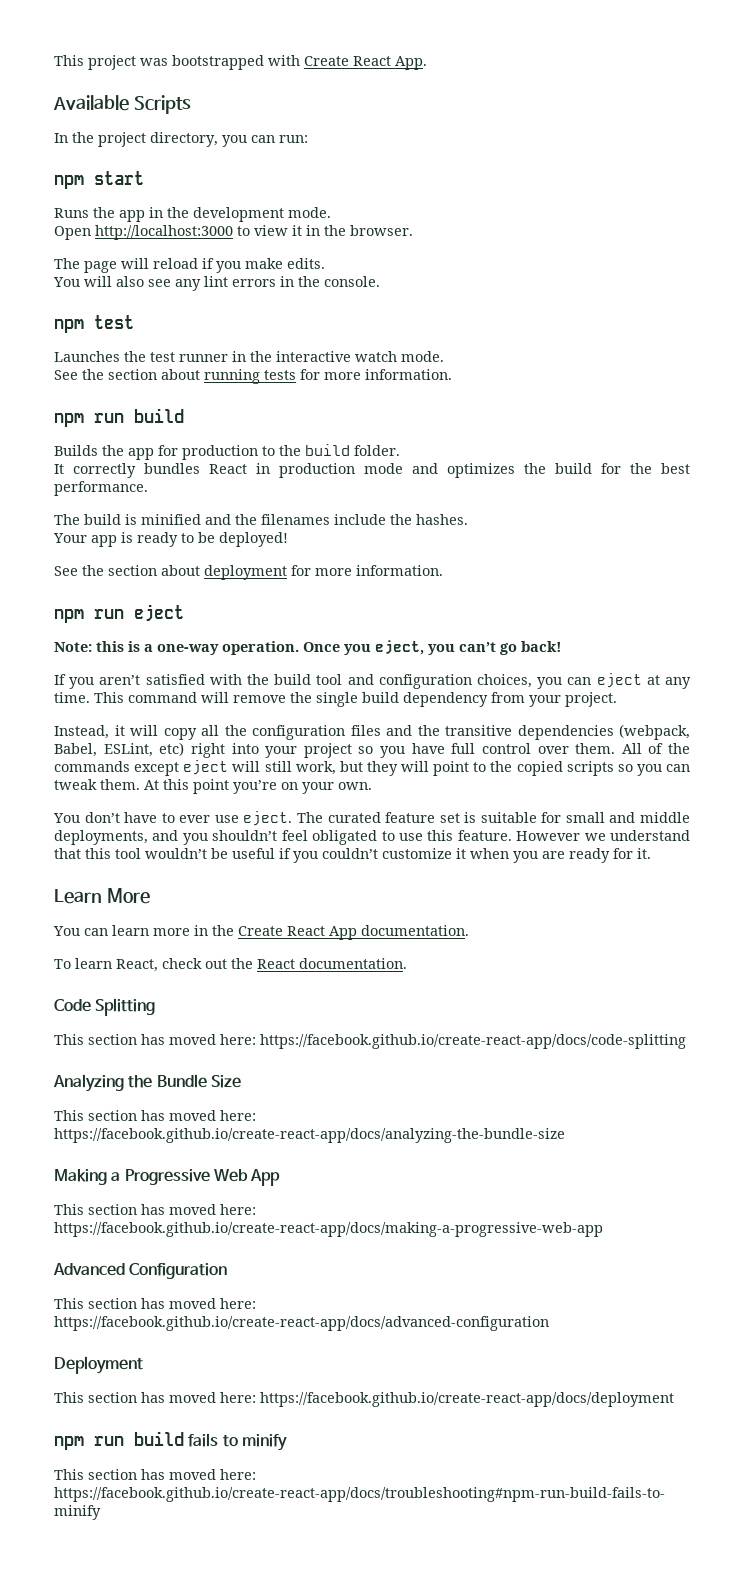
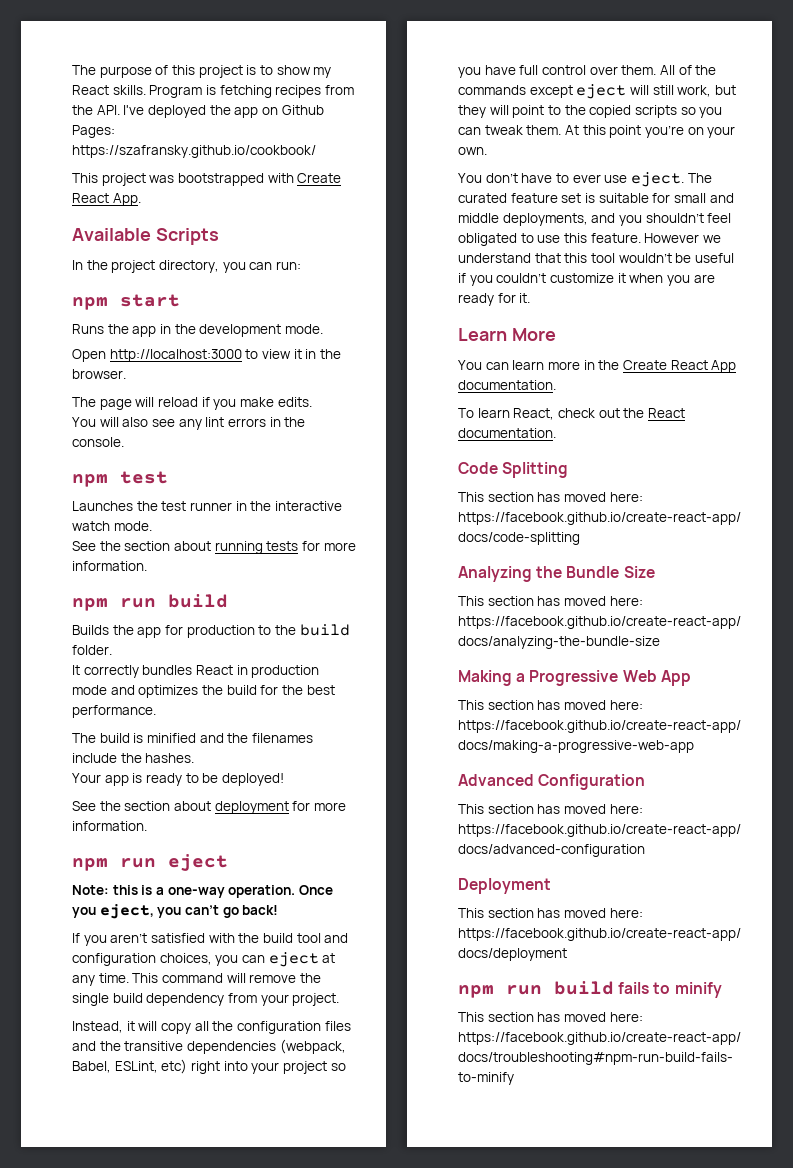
(54, 60) none -> [72,65,332,78] [72,85,354,98] [72,105,324,118] [72,125,115,138] [72,145,316,158] The purpose of this project is to show my React skills. Program is fetching recipes from the API. I've deployed the app on Github Pages: https://szafransky.github.io/cookbook/ //

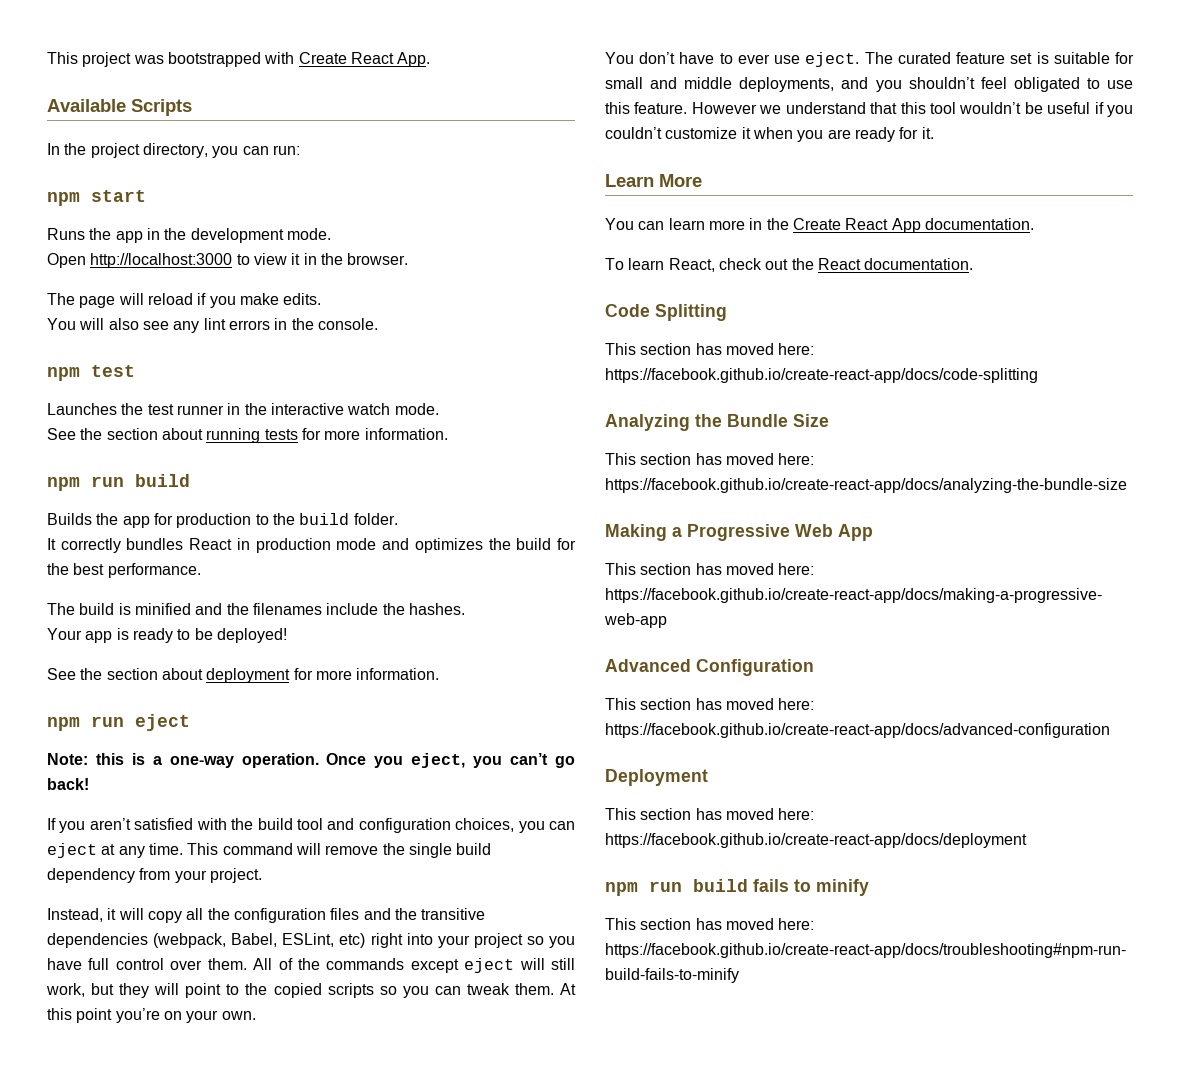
[72,65,332,78] [72,85,354,98] [72,105,324,118] [72,125,115,138] [72,145,316,158] The purpose of this project is to show my React skills. Program is fetching recipes from the API. I've deployed the app on Github Pages: https://szafransky.github.io/cookbook/ // -> (47, 58) none

